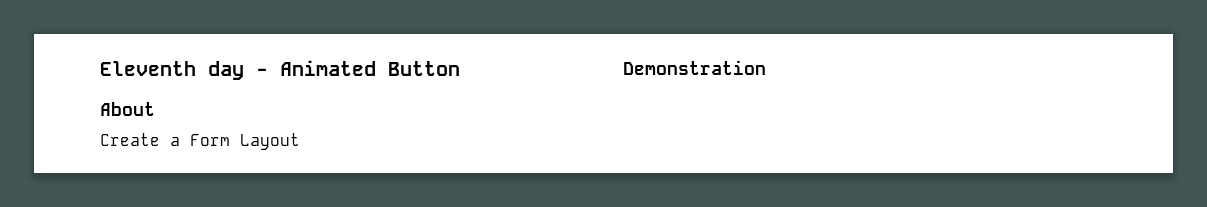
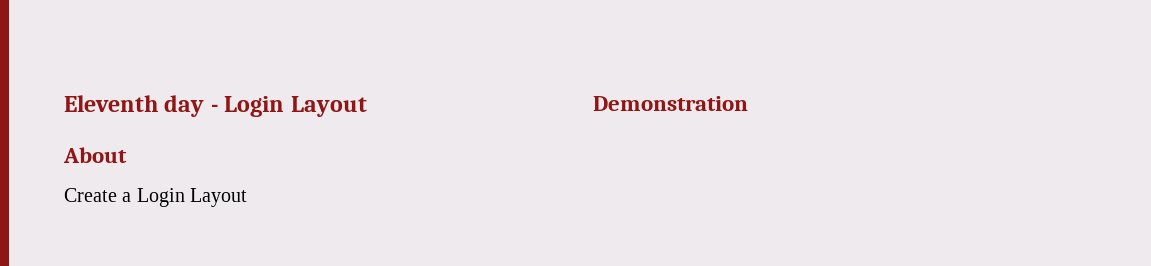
[280,60,460,76] Animated Button -> [224,96,367,117] Login Layout
[190,134,230,146] Form -> [136,188,185,207] Login

